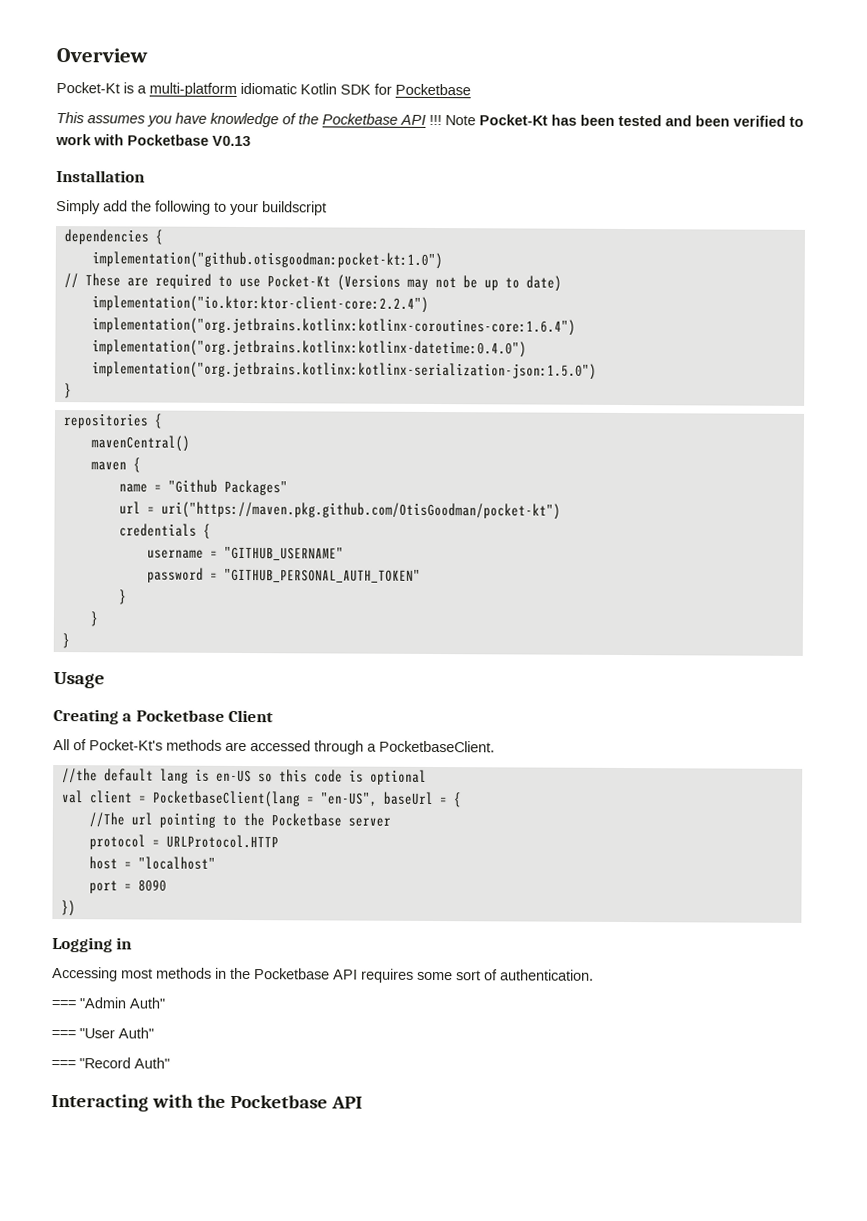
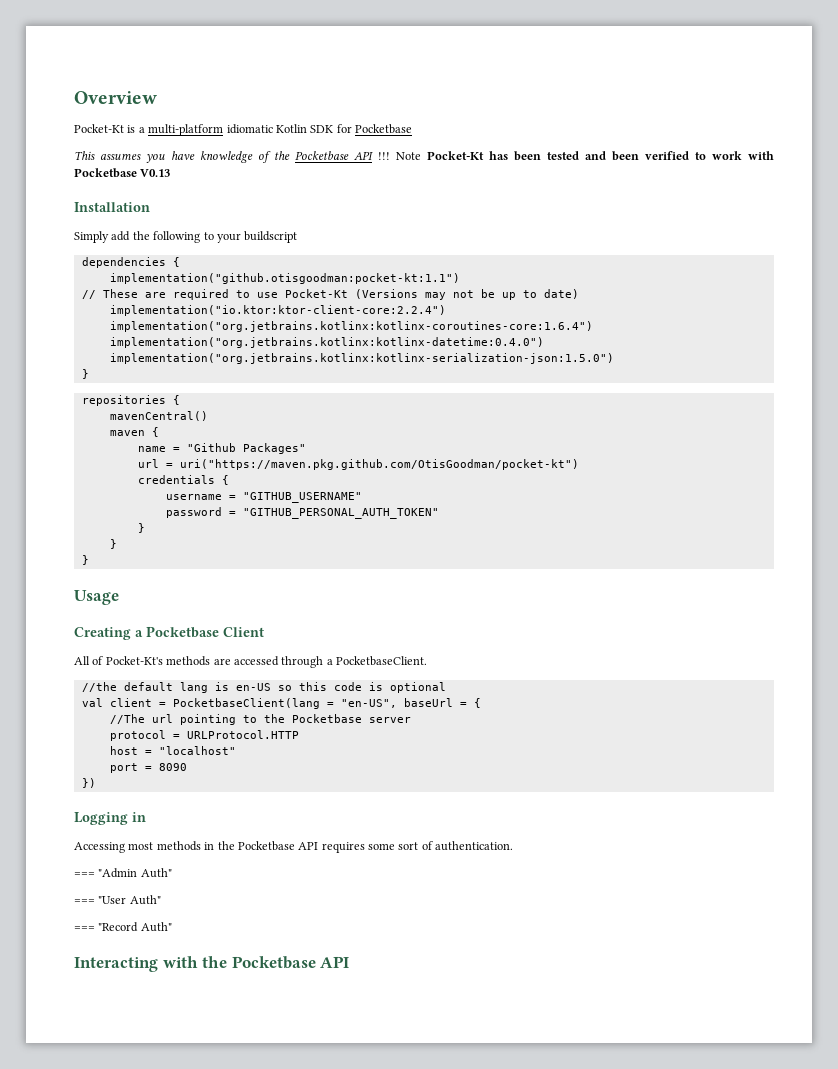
[91,251,443,270] implementation("github.otisgoodman:pocket-kt:1.0") -> [109,273,460,284] implementation("github.otisgoodman:pocket-kt:1.1")

